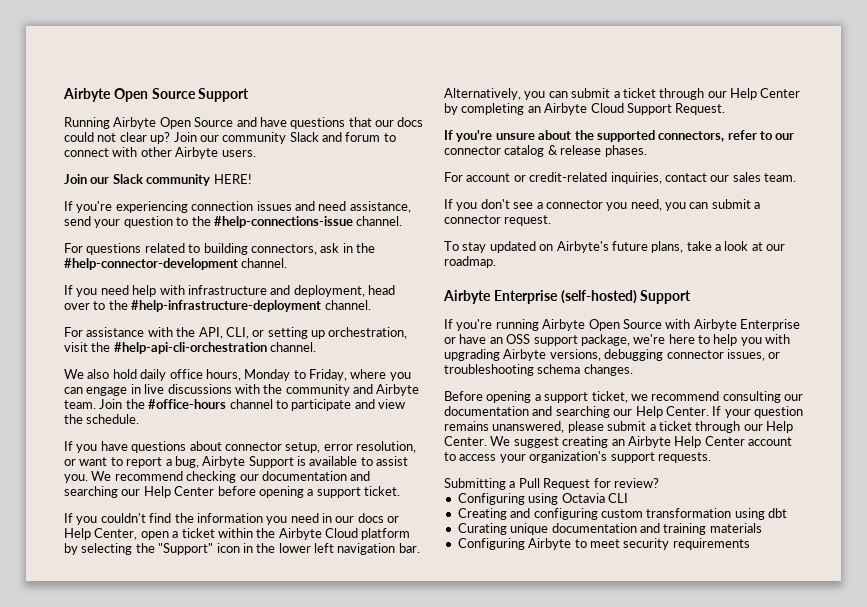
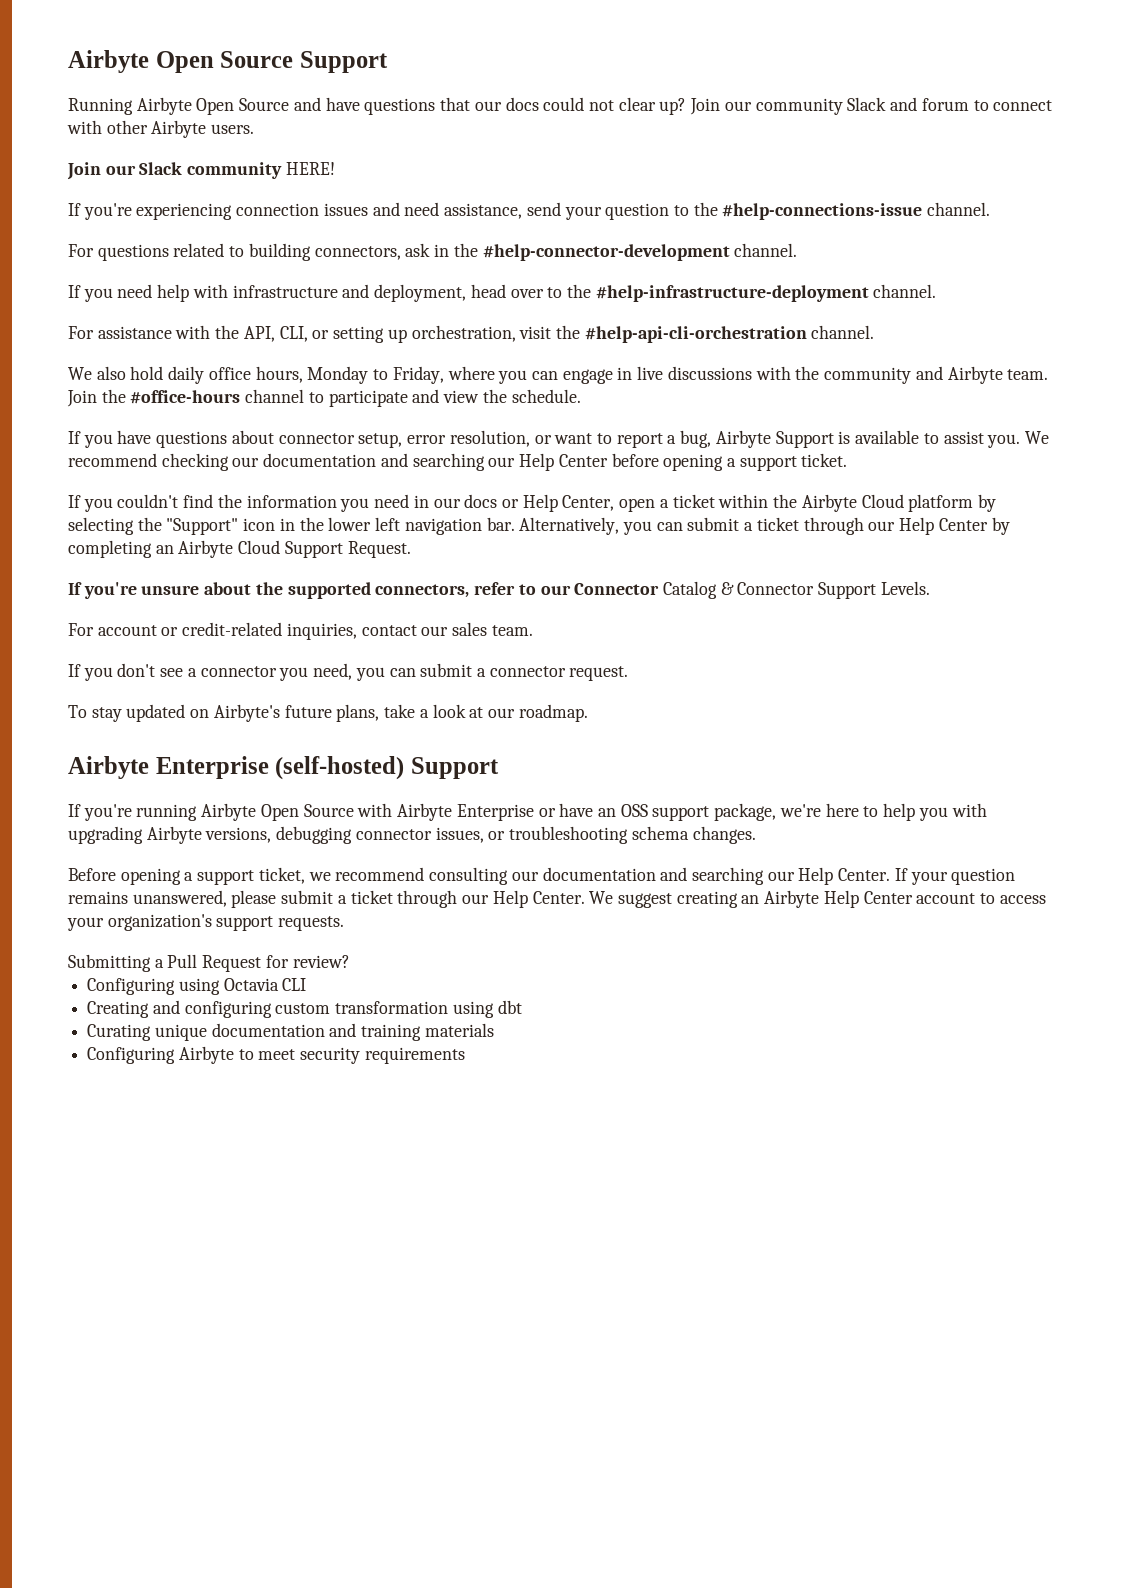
[444,145,647,157] connector catalog & release phases. -> [574,581,930,599] Connector Catalog & Connector Support Levels.

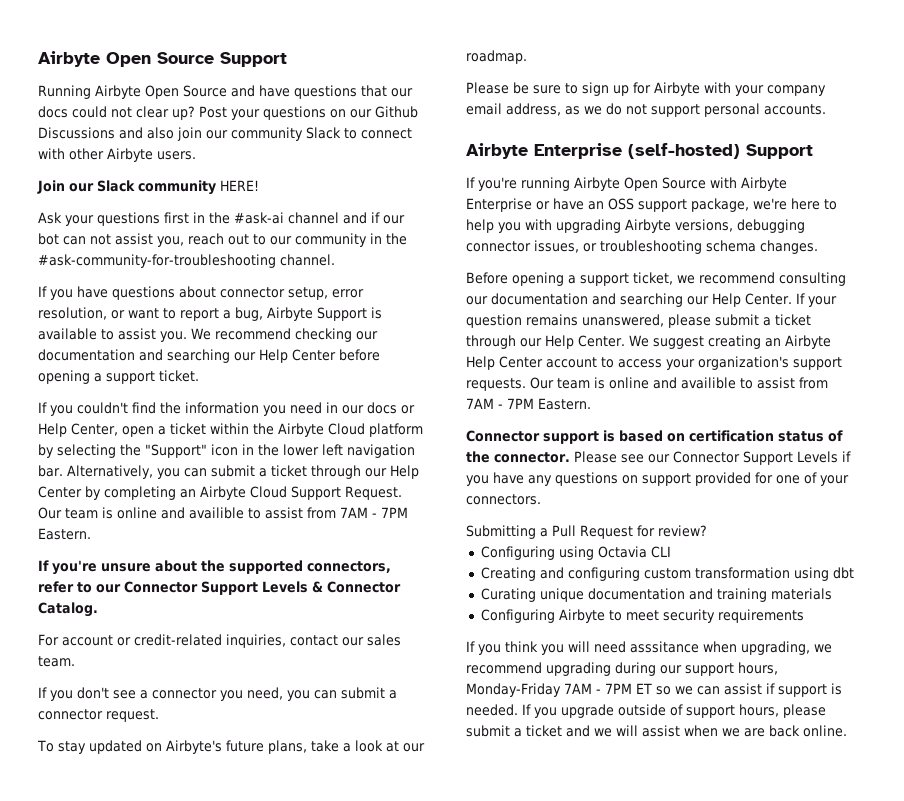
[690,98,721,115] Join -> [199,106,418,120] [38,127,202,141] Post your questions on our Github Discussions and also join
[890,97,969,111] and forum -> (341, 133) none
[68,202,991,220] [68,243,798,261] [68,284,937,302] [68,325,875,343] [68,366,1049,384] [67,389,581,407] If you're experiencing connection issues and need assistance, send your question to the #help-connections-issue channel. // For questions related to building connectors, ask in the #help-connector-development channel. // If you need help with infrastructure and deployment, head over to the #help-infrastructure-deployment channel. // For assistance with the API, CLI, or setting up orchestration, visit the #help-api-cli-orchestration channel. // We also hold daily office hours, Monday to Friday, where you can engage in live discussions with the community and Airbyte team. Join the #office-hours channel to participate and view the schedule. -> [38,212,405,226] [38,233,407,247] [38,254,335,268] Ask your questions first in the #ask-ai channel and if our bot can not assist you, reach out to our community in the #ask-community-for-troubleshooting channel.
(411, 549) none -> [38,507,408,519] [38,528,91,540] Our team is online and availible to assist from 7AM - 7PM Eastern.
[662,581,930,599] Catalog & Connector Support Levels. -> [201,581,401,595] [38,602,98,617] Support Levels & Connector Catalog.
(588, 713) none -> [466,82,826,96] [466,103,826,117] // Please be sure to sign up for Airbyte with your company email address, as we do not support personal accounts.
(345, 923) none -> [530,377,828,389] [466,398,591,410] [466,430,843,444] [466,451,851,465] [466,472,849,486] [466,494,541,505] Our team is online and availible to assist from 7AM - 7PM Eastern. // Connector support is based on certification status of the connector. Please see our Connector Support Levels if you have any questions on support provided for one of your connectors.
(465, 1055) none -> [466,641,832,655] [466,662,778,676] [466,683,842,697] [466,704,826,718] [466,725,847,737] // If you think you will need asssitance when upgrading, we recommend upgrading during our support hours, Monday-Friday 7AM - 7PM ET so we can assist if support is needed. If you upgrade outside of support hours, please submit a ticket and we will assist when we are back online.

